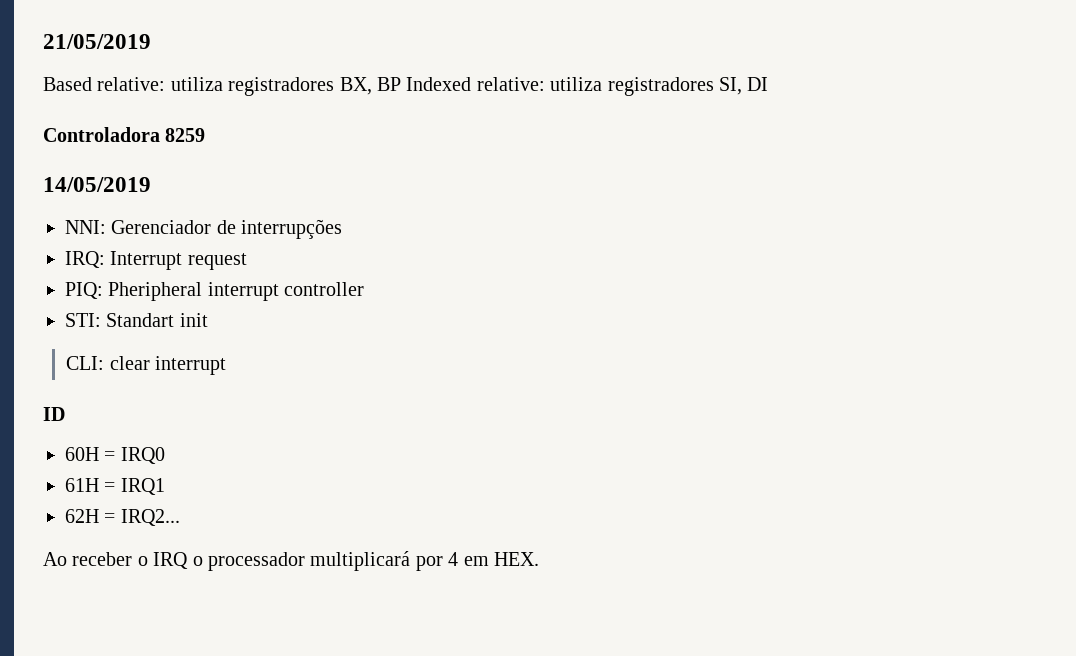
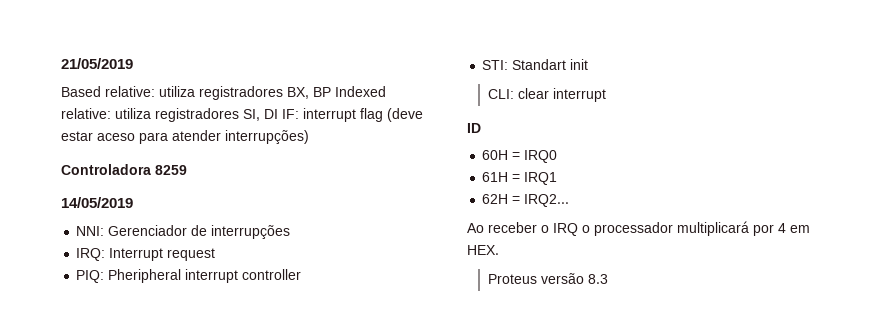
(769, 84) none -> [282,108,423,122] [61,130,309,144] IF: interrupt flag (deve estar aceso para atender interrupções)
(539, 559) none -> [488,273,609,284] // Proteus versão 8.3

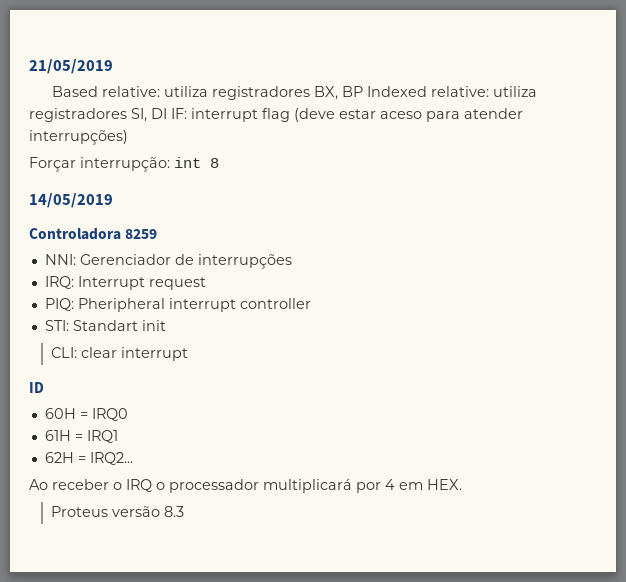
(309, 137) none -> [29,157,219,172] [29,193,113,208] // Forçar interrupção: int 8 // 14/05/2019
[61,197,133,208] // 14/05/2019 -> (158, 234) none

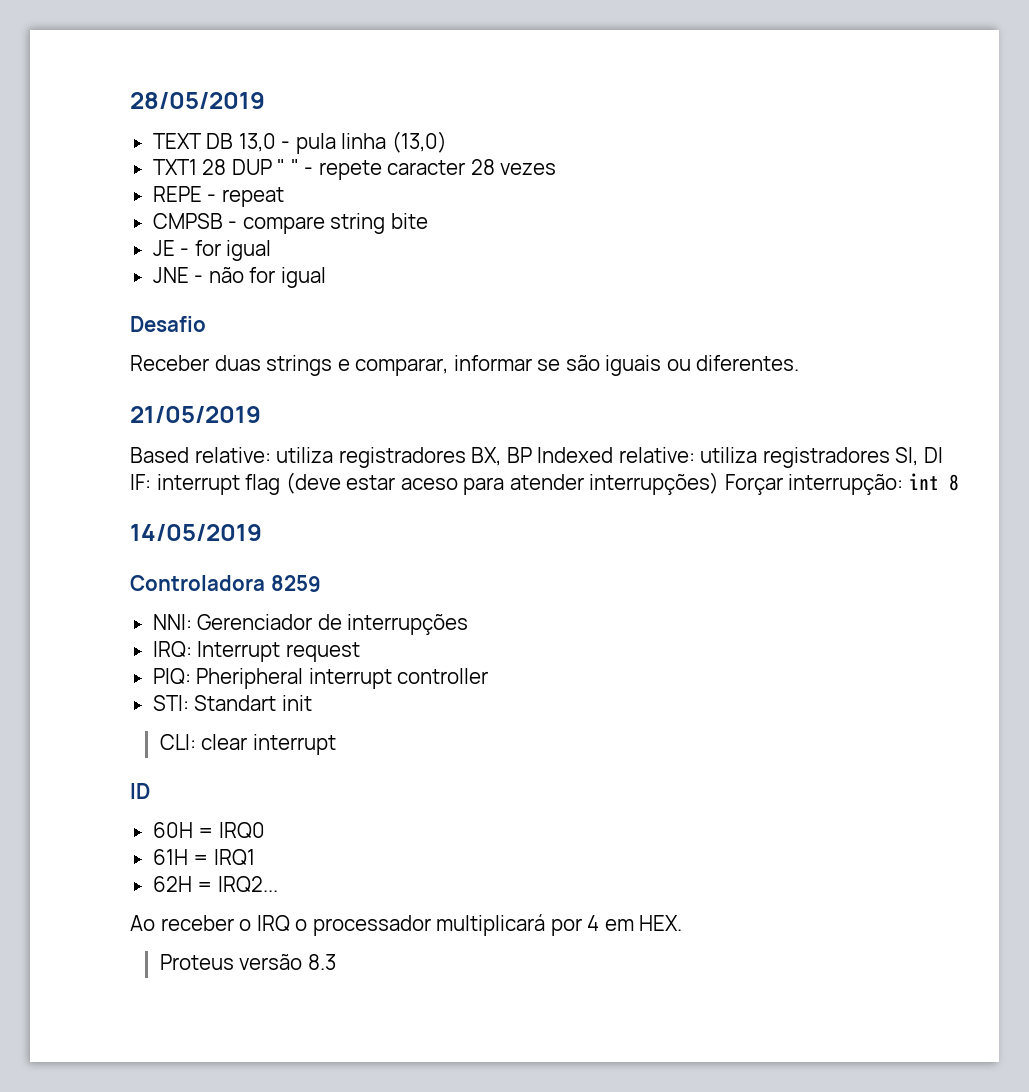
(29, 66) none -> [130,92,265,109] [152,131,447,154] [152,159,557,180] [152,186,284,207] [152,213,428,234] [152,240,272,261] [152,267,326,288] [130,316,206,332] [130,355,800,376] 28/05/2019 // TEXT DB 13,0 - pula linha (13,0) // TXT1 28 DUP " " - repete caracter 28 vezes // REPE - repeat // CMPSB - compare string bite // JE - for igual // JNE - não for igual // Desafio // Receber duas strings e comparar, informar se são iguais ou diferentes. //
(128, 137) // -> (720, 483) none

